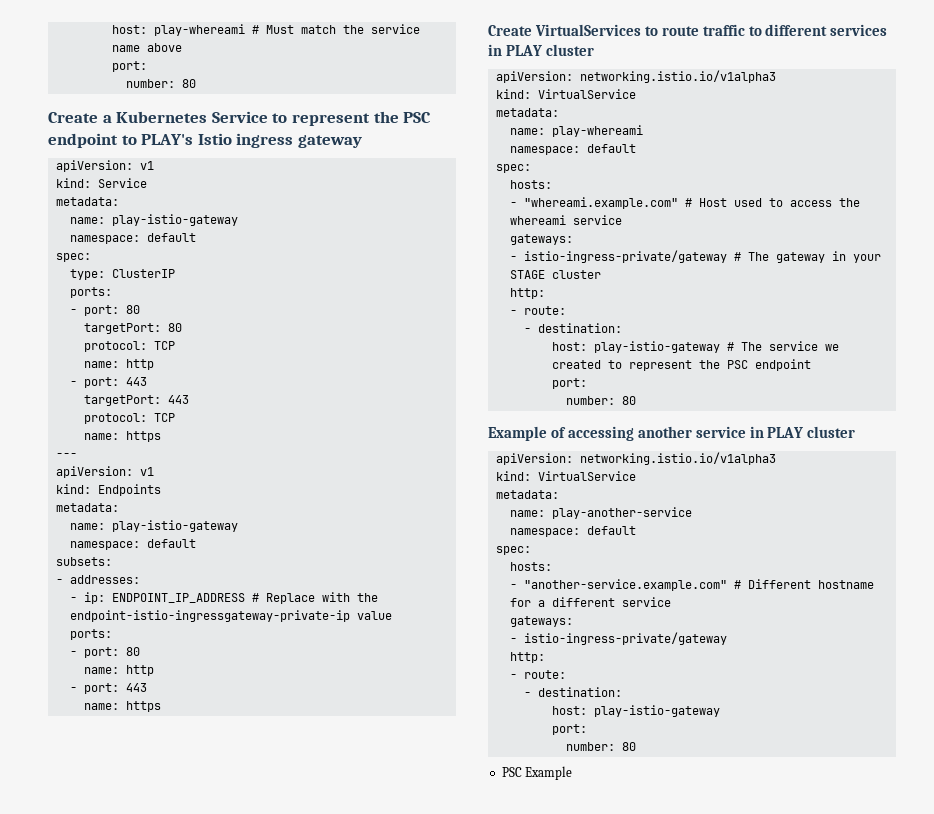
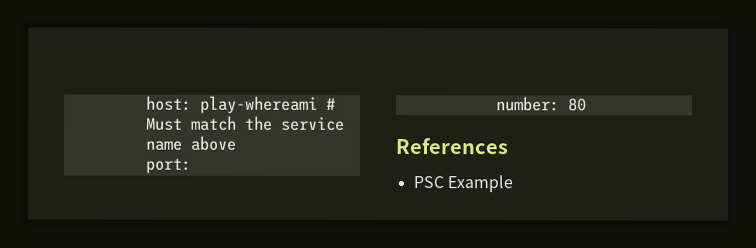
[48,111,432,126] [48,133,362,148] [55,160,154,172] [55,178,147,188] [55,197,119,206] [69,214,238,226] [69,233,196,244] [55,253,91,262] [69,269,175,280] [69,287,112,298] [69,305,140,316] [83,323,182,334] [83,341,175,352] [83,359,154,370] [69,377,147,388] [83,395,189,406] [83,413,175,424] [83,431,161,442] [55,453,77,458] [55,466,154,478] [55,484,161,496] [55,503,119,512] [69,520,238,532] [69,539,196,550] [55,557,112,566] [55,575,140,584] [69,592,378,604] [69,610,392,622] [69,629,112,640] [69,647,140,658] [83,665,154,676] [69,683,147,694] [83,701,161,712] [488,24,888,36] [488,44,594,56] [495,70,776,83] [495,89,636,99] [495,108,559,117] [509,125,643,137] [509,144,636,155] [495,164,531,173] [509,180,552,189] [509,197,860,209] [509,215,622,225] [509,234,573,245] [509,250,881,263] [509,270,601,279] [509,288,545,299] [509,306,566,315] [523,323,622,333] [551,341,839,353] [551,359,811,371] [551,378,587,389] [565,396,636,405] [488,426,856,441] [495,452,776,465] [495,471,636,481] [495,490,559,499] [509,507,692,519] [509,526,636,537] [495,546,531,555] [509,562,552,571] [509,579,874,591] [509,597,671,607] [509,616,573,627] [509,632,727,645] [509,652,545,663] [509,670,566,679] [523,687,622,697] [551,705,720,717] [551,724,587,735] [565,742,636,751] Create a Kubernetes Service to represent the PSC endpoint to PLAY's Istio ingress gateway // apiVersion: v1 // kind: Service // metadata: // name: play-istio-gateway // namespace: default // spec: // type: ClusterIP // ports: // - port: 80 // targetPort: 80 // protocol: TCP // name: http // - port: 443 // targetPort: 443 // protocol: TCP // name: https // --- // apiVersion: v1 // kind: Endpoints // metadata: // name: play-istio-gateway // namespace: default // subsets: // - addresses: // - ip: ENDPOINT_IP_ADDRESS # Replace with the endpoint-istio-ingressgateway-private-ip value // ports: // - port: 80 // name: http // - port: 443 // name: https // Create VirtualServices to route traffic to different services in PLAY cluster // apiVersion: networking.istio.io/v1alpha3 // kind: VirtualService // metadata: // name: play-whereami // namespace: default // spec: // hosts: // - "whereami.example.com" # Host used to access the whereami service // gateways: // - istio-ingress-private/gateway # The gateway in your STAGE cluster // http: // - route: // - destination: // host: play-istio-gateway # The service we created to represent the PSC endpoint // port: // number: 80 // Example of accessing another service in PLAY cluster // apiVersion: networking.istio.io/v1alpha3 // kind: VirtualService // metadata: // name: play-another-service // namespace: default // spec: // hosts: // - "another-service.example.com" # Different hostname for a different service // gateways: // - istio-ingress-private/gateway // http: // - route: // - destination: // host: play-istio-gateway // port: // number: 80 -> [395,138,508,155] References

